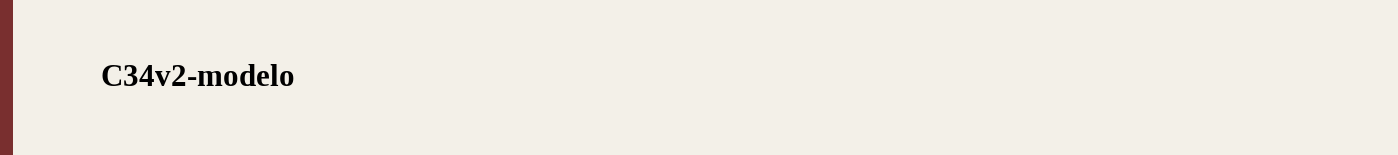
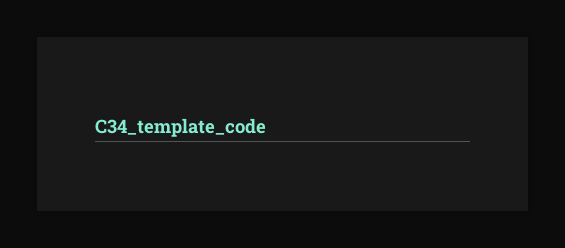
[101,64,295,86] C34v2-modelo -> [95,118,266,137] C34_template_code

